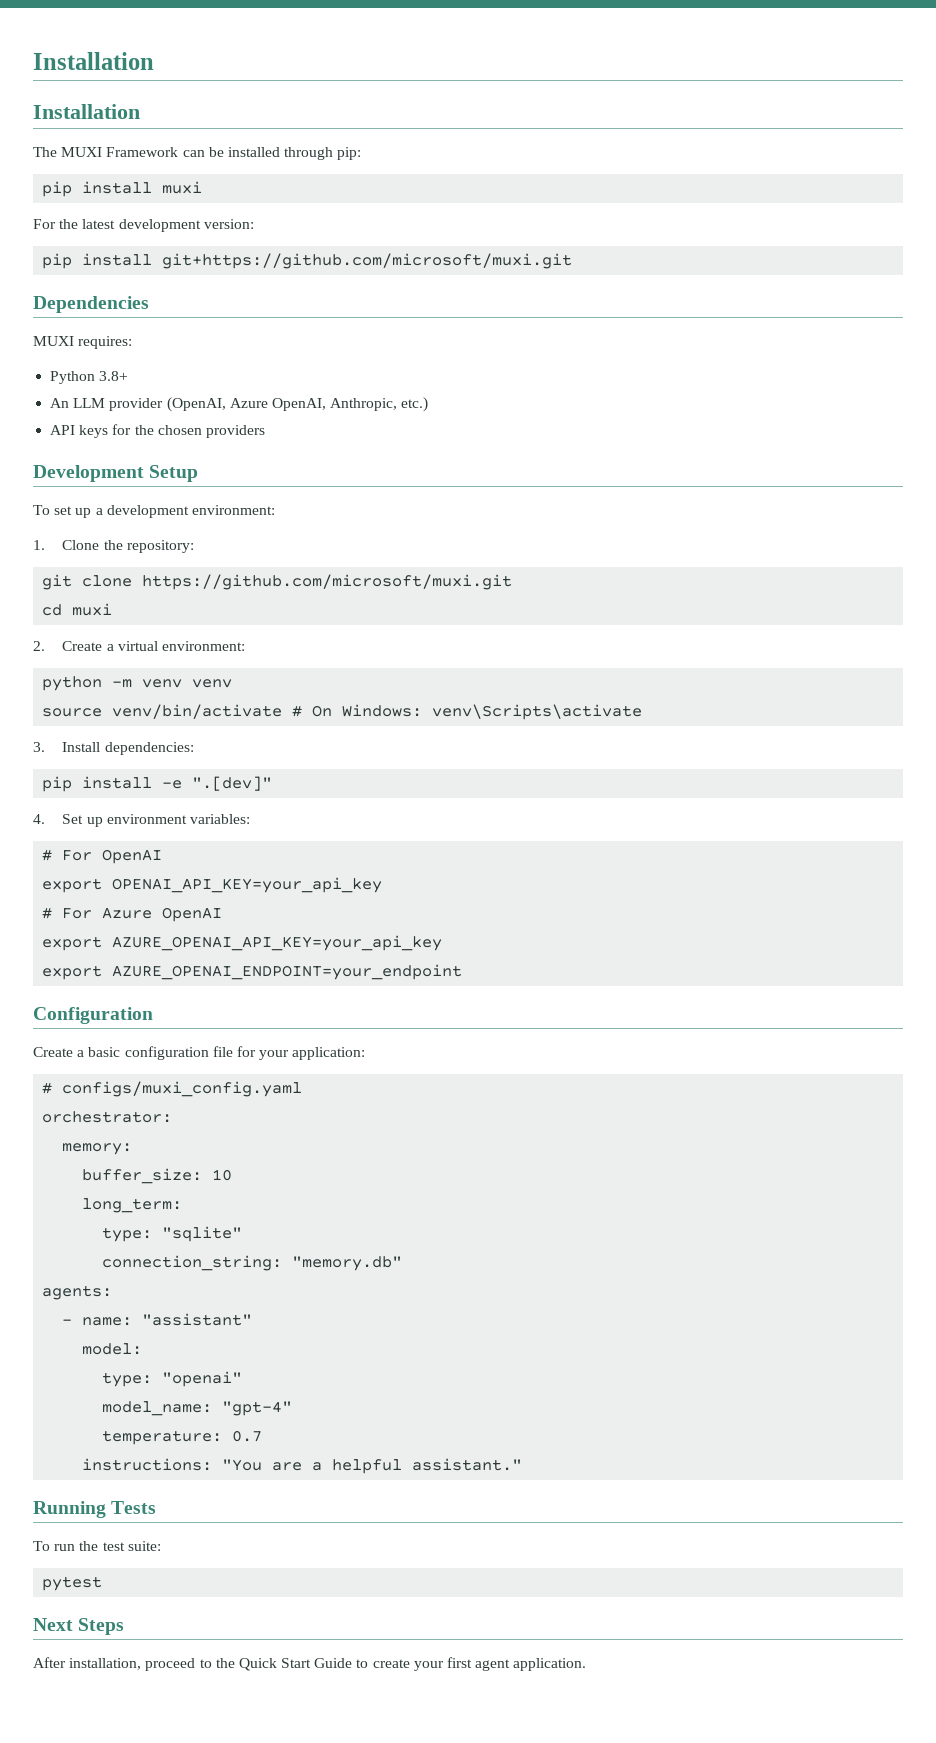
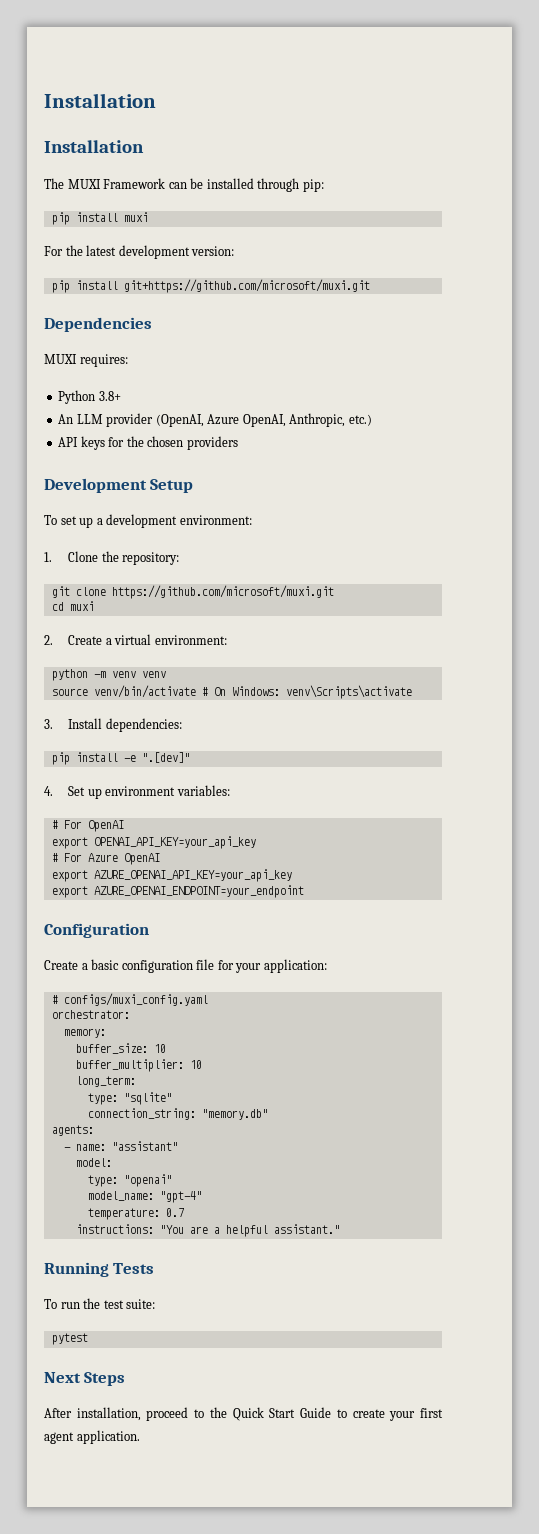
(233, 1175) none -> [75,1059,202,1072] // buffer_multiplier: 10

